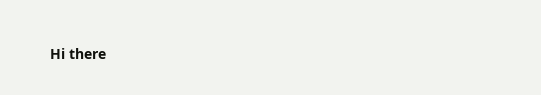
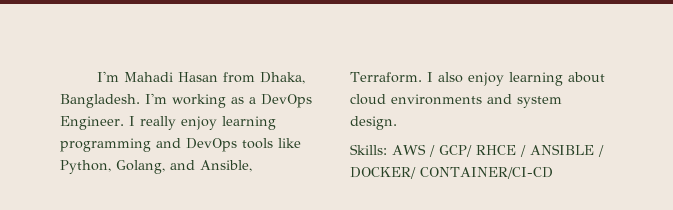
[50,48,106,59] Hi there -> [96,71,305,84] [60,93,312,108] [60,116,276,130] [60,138,301,152] [60,160,252,174] [350,72,605,86] [350,94,562,108] [350,116,397,130] [350,144,604,157] [350,167,553,179] I'm Mahadi Hasan from Dhaka, Bangladesh. I'm working as a DevOps Engineer. I really enjoy learning programming and DevOps tools like Python, Golang, and Ansible, Terraform. I also enjoy learning about cloud environments and system design. // Skills: AWS / GCP/ RHCE / ANSIBLE / DOCKER/ CONTAINER/CI-CD

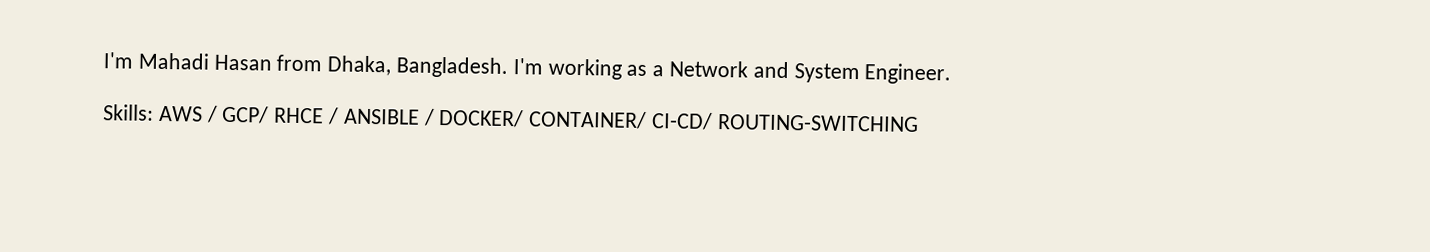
[261,94,312,108] [60,116,276,130] [60,138,301,152] [60,160,252,174] [350,72,605,86] [350,94,562,108] [350,116,397,130] DevOps Engineer. I really enjoy learning programming and DevOps tools like Python, Golang, and Ansible, Terraform. I also enjoy learning about cloud environments and system design. -> [669,60,952,85] Network and System Engineer.
[420,167,553,179] CONTAINER/CI-CD -> [528,110,919,132] CONTAINER/ CI-CD/ ROUTING-SWITCHING

